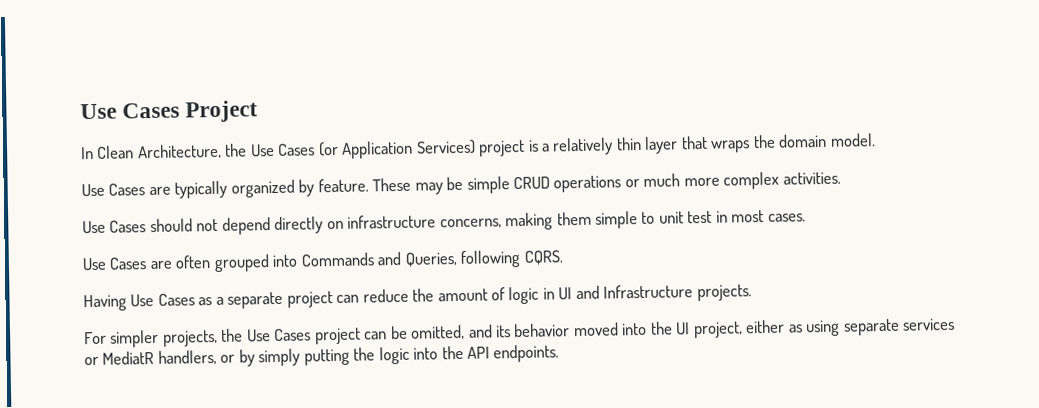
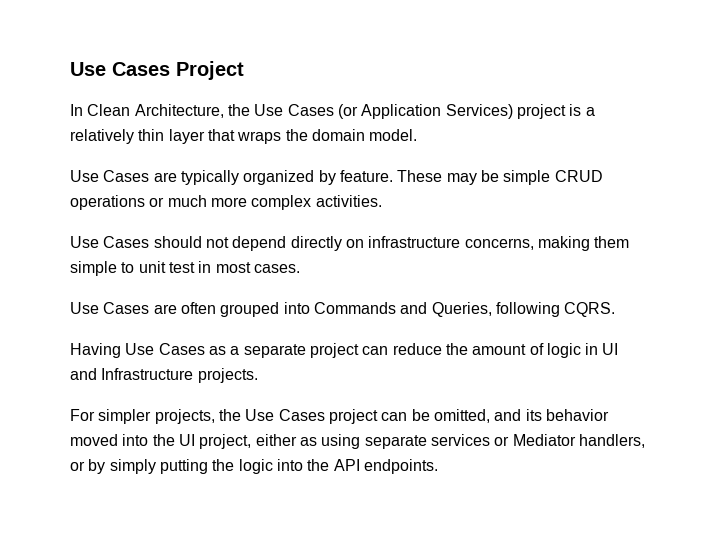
[102,351,155,365] MediatR -> [512,434,576,446] Mediator

